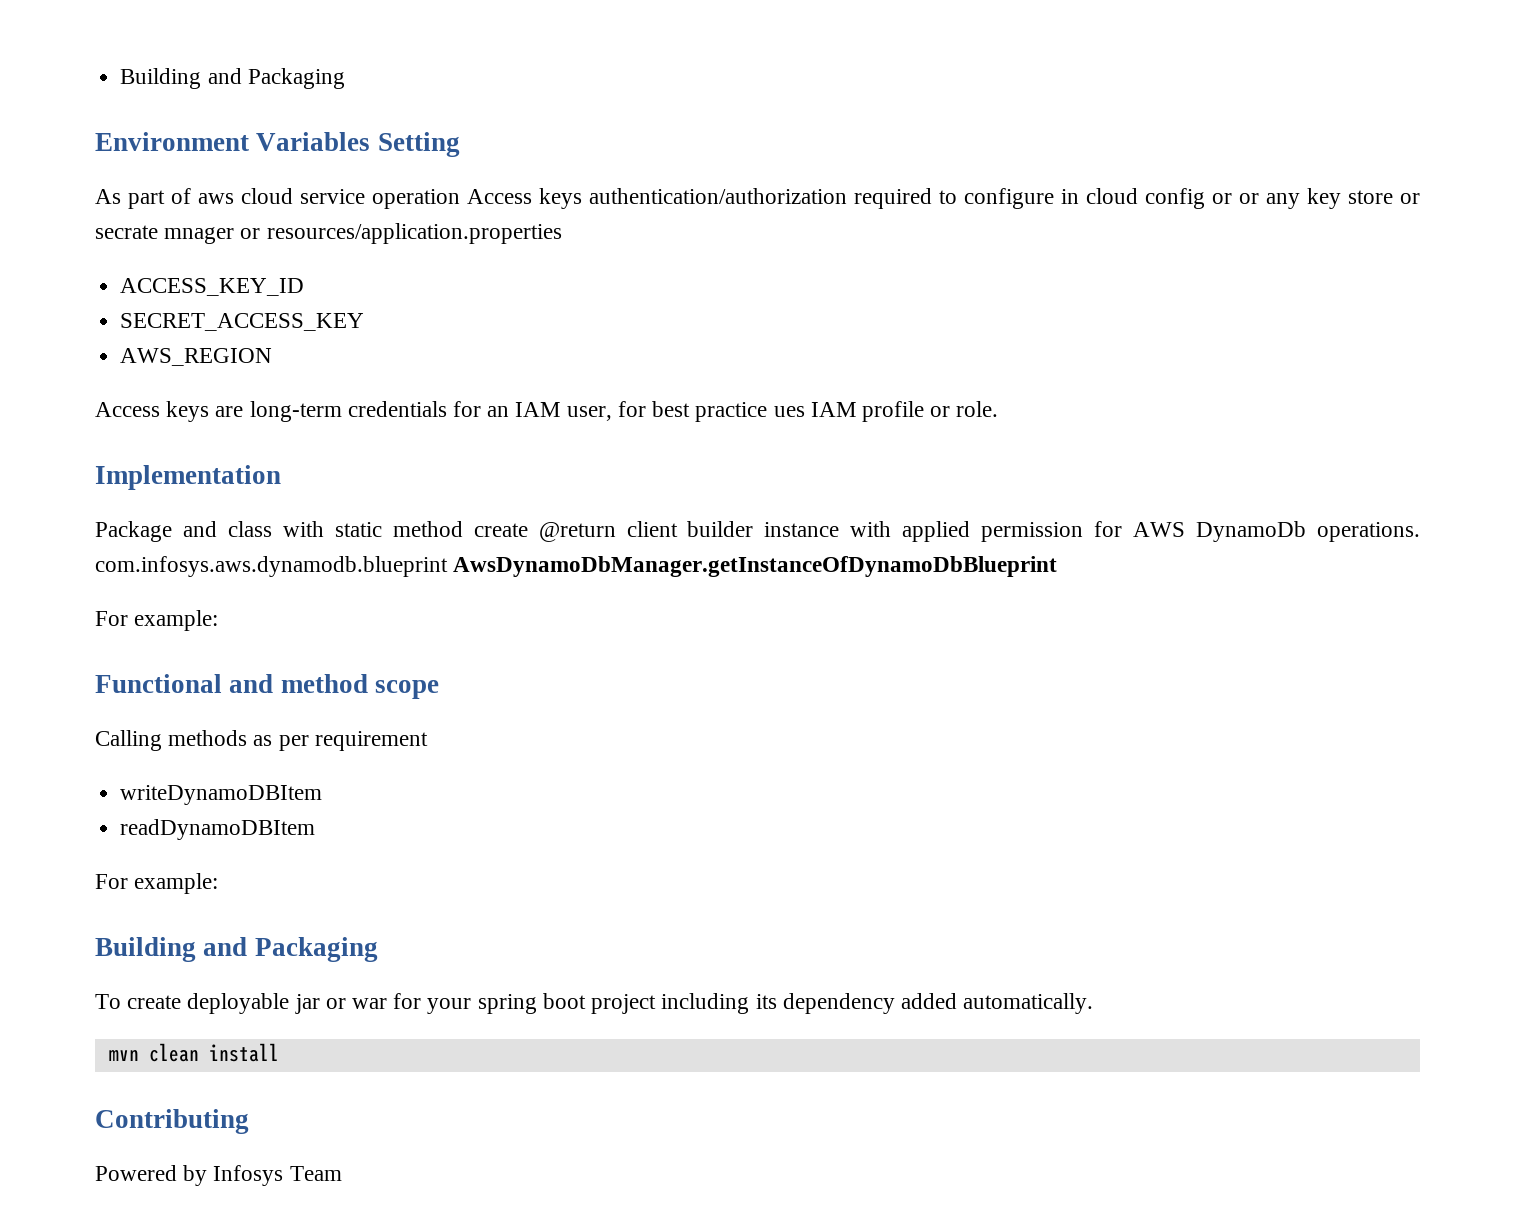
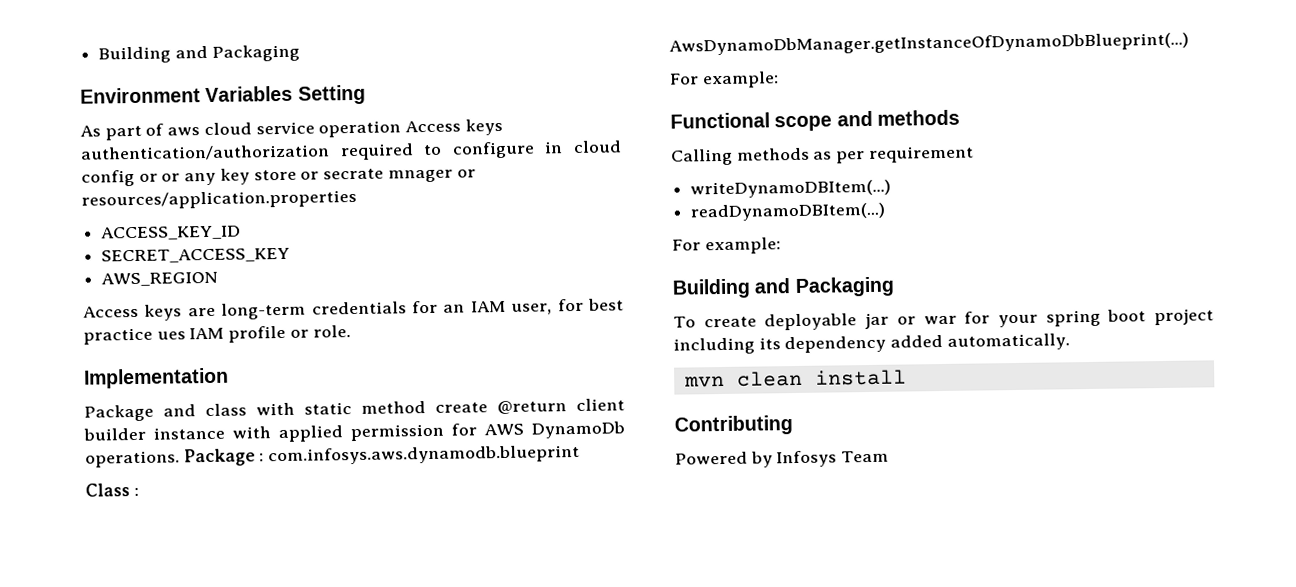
(1420, 532) none -> [183,448,265,467] Package :
[453,556,1058,577] AwsDynamoDbManager.getInstanceOfDynamoDbBlueprint -> [85,483,139,497] [669,32,1189,56] // Class : AwsDynamoDbManager.getInstanceOfDynamoDbBlueprint(...)
[229,674,439,699] and method scope -> [774,109,960,132] scope and methods
[120,785,323,805] [120,819,316,840] writeDynamoDBItem // readDynamoDBItem -> [690,179,892,199] [690,202,887,222] writeDynamoDBItem(...) // readDynamoDBItem(...)

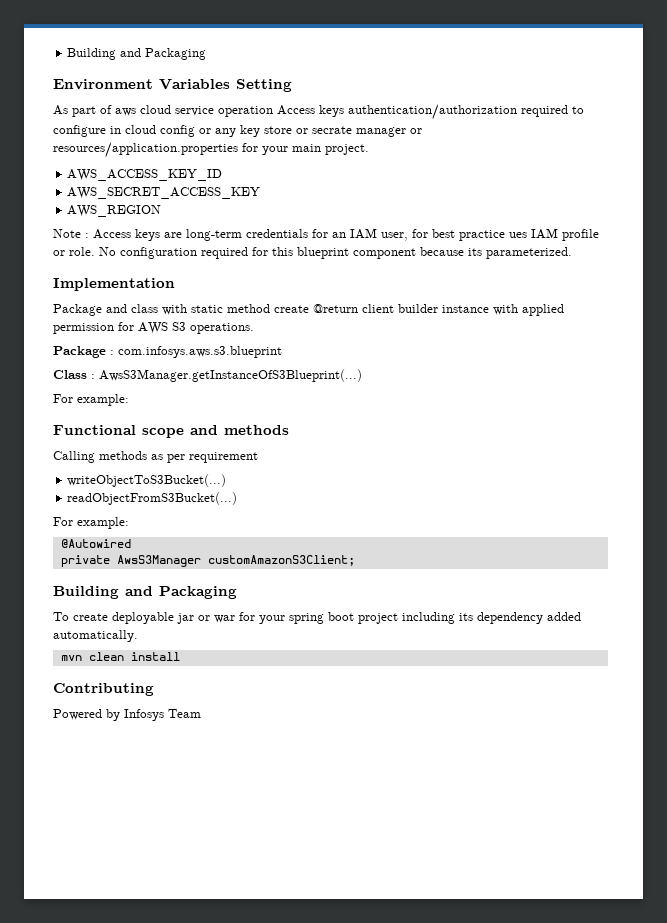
[161,173,181,182] or -> (211, 131) none
[387,169,453,183] mnager -> [356,127,406,137] manager
[101,225,242,241] [101,247,291,264] // ACCESS_KEY_ID // SECRET_ACCESS_KEY -> [242,143,369,155] [67,169,223,181] [67,187,261,199] for your main project. // AWS_ACCESS_KEY_ID // AWS_SECRET_ACCESS_KEY
(219, 279) none -> [53,229,89,238] Note :
(351, 331) none -> [99,247,572,259] No configuration required for this blueprint component because its parameterized.
[531,421,625,439] DynamoDb -> [172,322,186,331] S3
(180, 459) none -> (254, 328) //
[268,444,581,466] com.infosys.aws.dynamodb.blueprint -> [118,346,282,358] com.infosys.aws.s3.blueprint
[669,32,1189,56] AwsDynamoDbManager.getInstanceOfDynamoDbBlueprint(...) -> [99,369,362,382] AwsS3Manager.getInstanceOfS3Blueprint(...)
[690,179,892,199] [690,202,887,222] [672,237,781,255] writeDynamoDBItem(...) // readDynamoDBItem(...) // For example: -> [67,474,227,487] [67,492,238,505] [53,517,129,529] [60,539,131,548] [60,555,355,567] writeObjectToS3Bucket(...) // readObjectFromS3Bucket(...) // For example: // @Autowired // private AwsS3Manager customAmazonS3Client;

